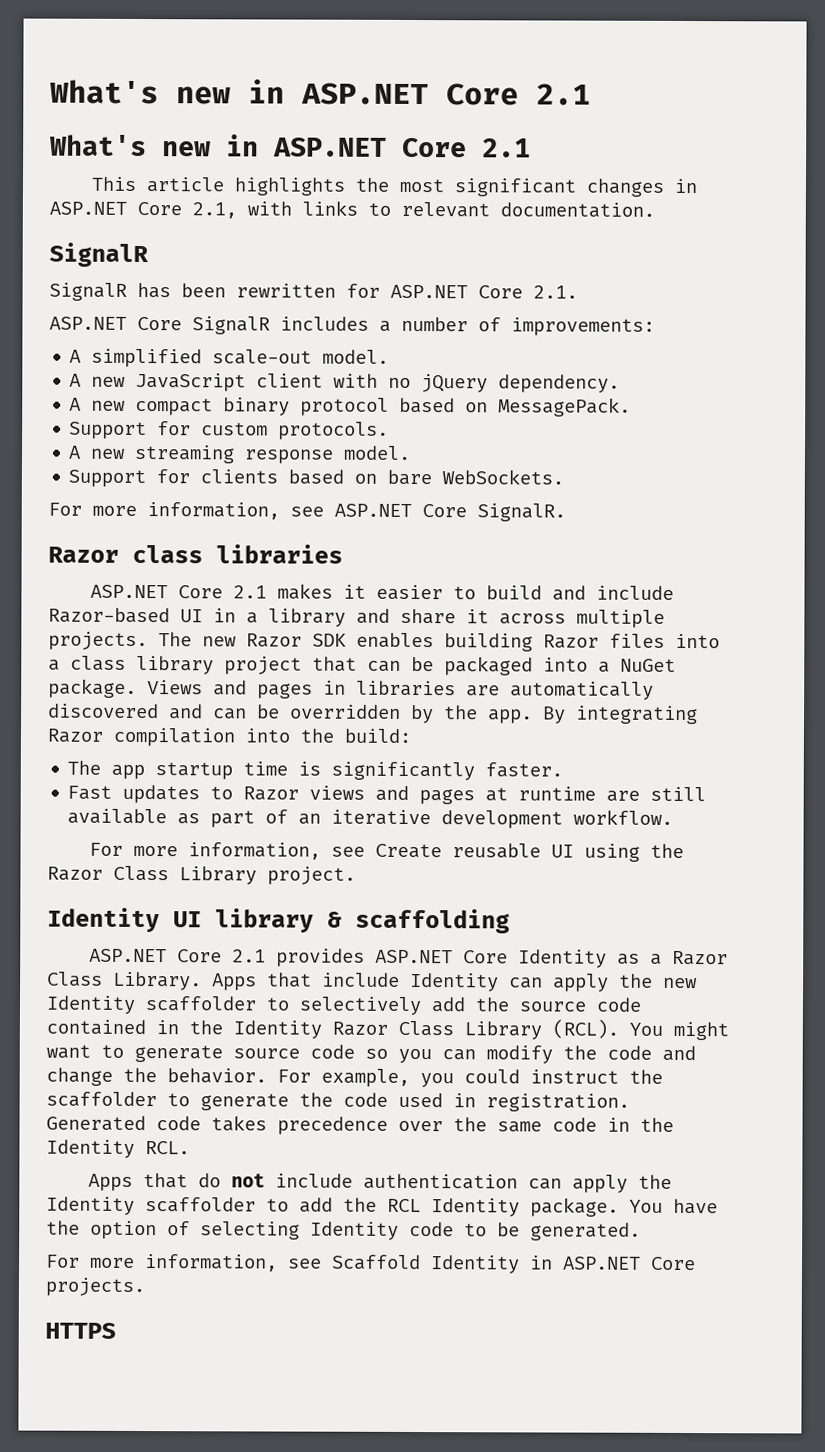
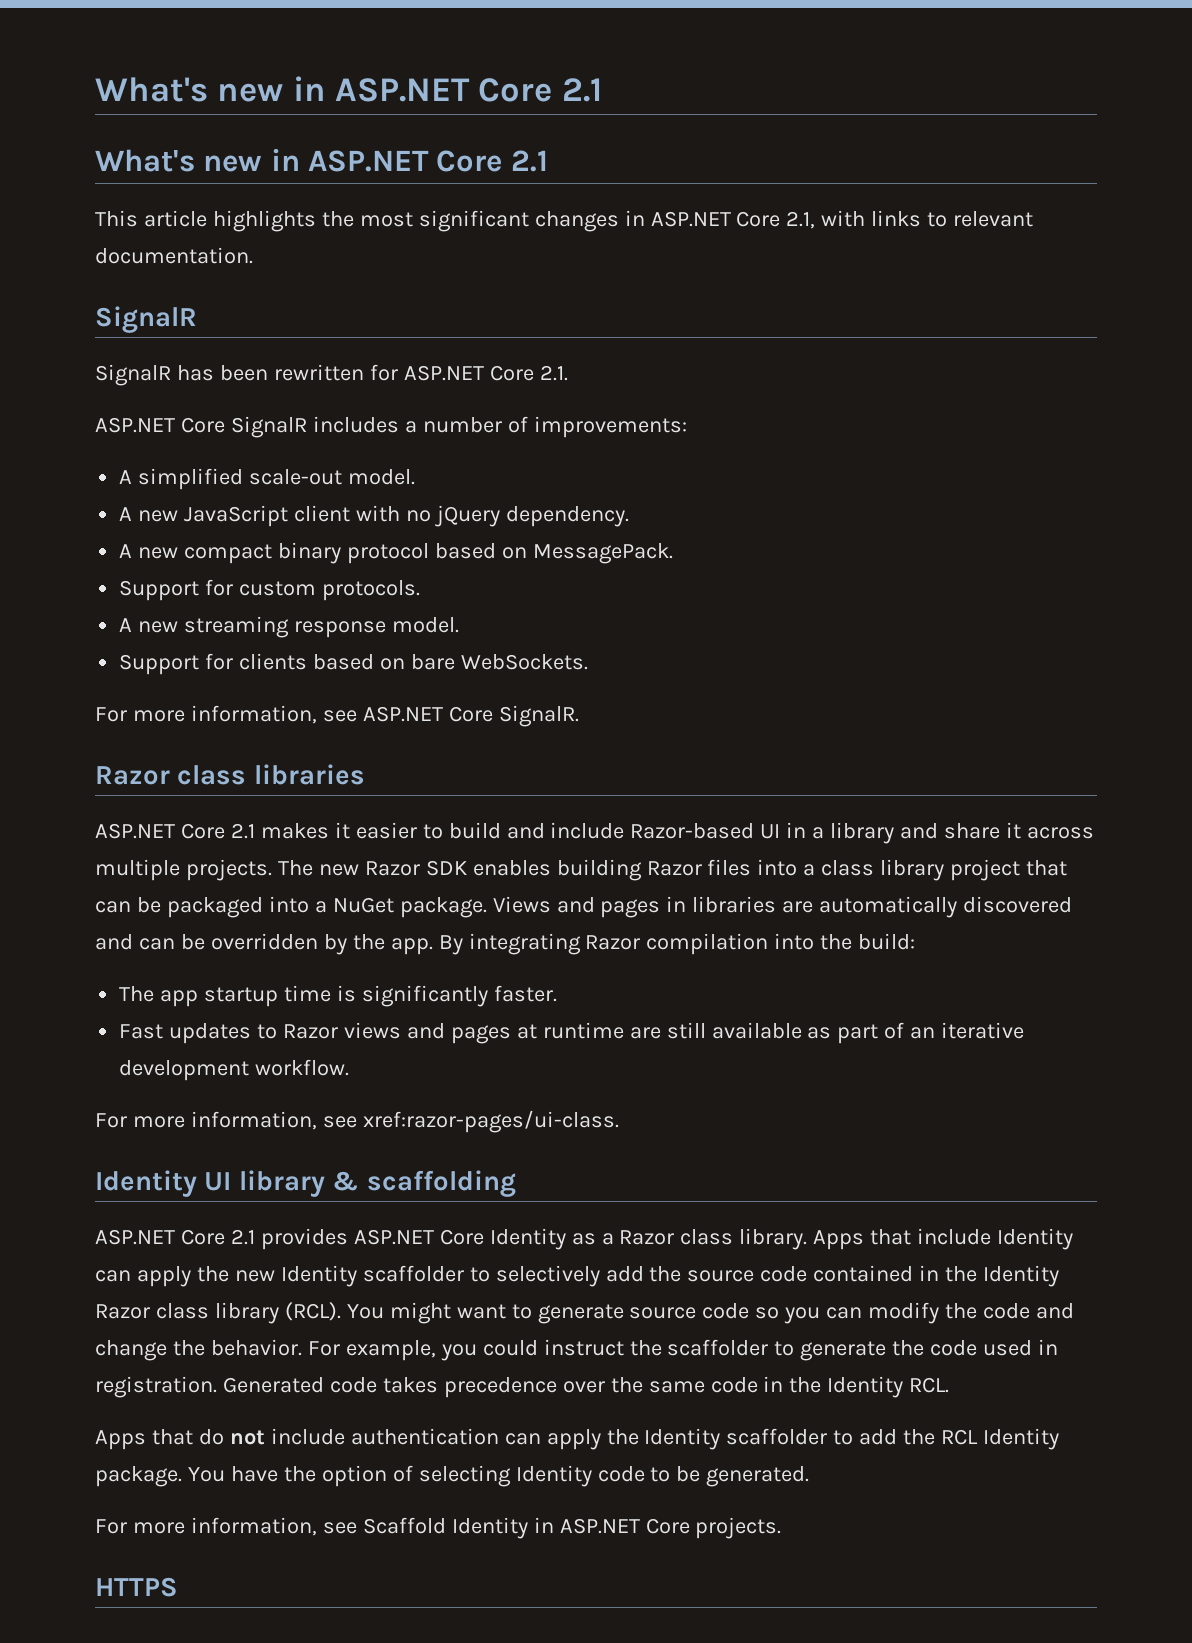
[375,843,685,862] [47,865,356,885] Create reusable UI using the Razor Class Library project. -> [362,1110,619,1133] xref:razor-pages/ui-class.
[47,971,202,991] Class Library. -> [680,1228,808,1250] class library.
[398,1020,542,1040] Class Library -> [155,1302,279,1324] class library

